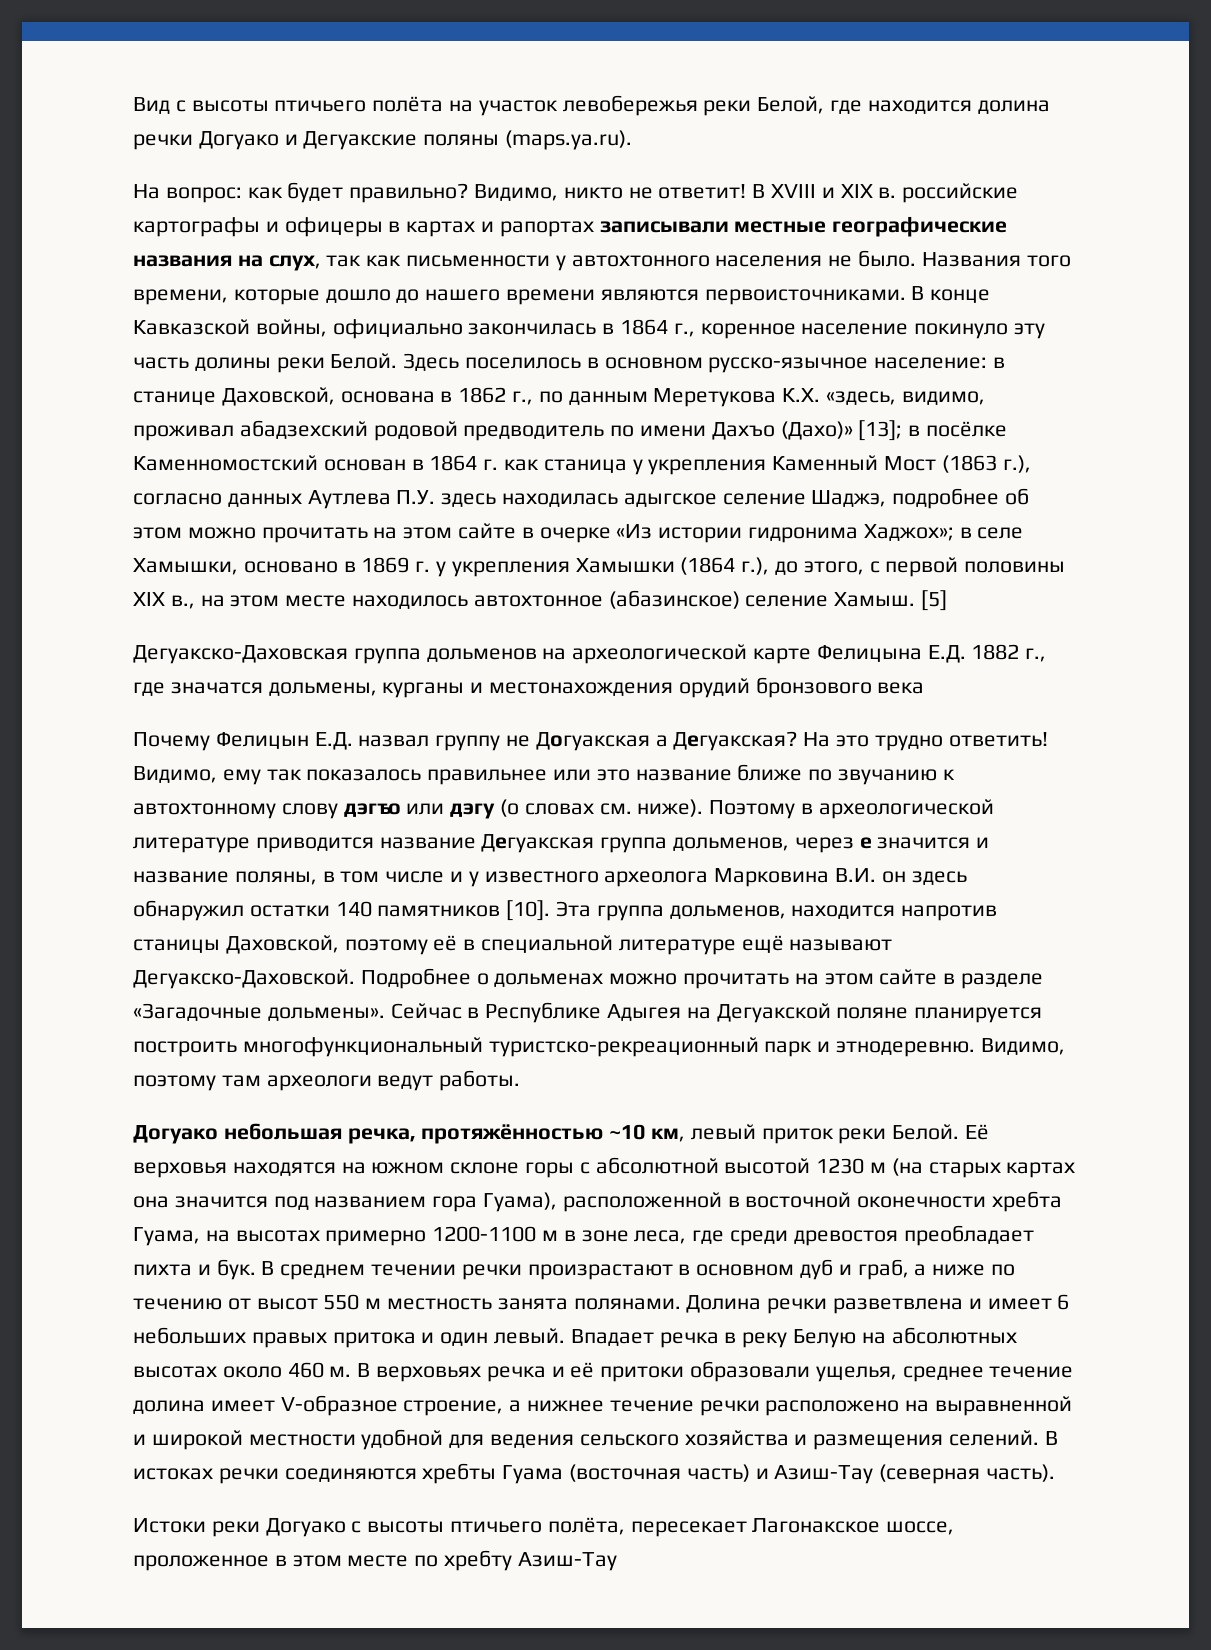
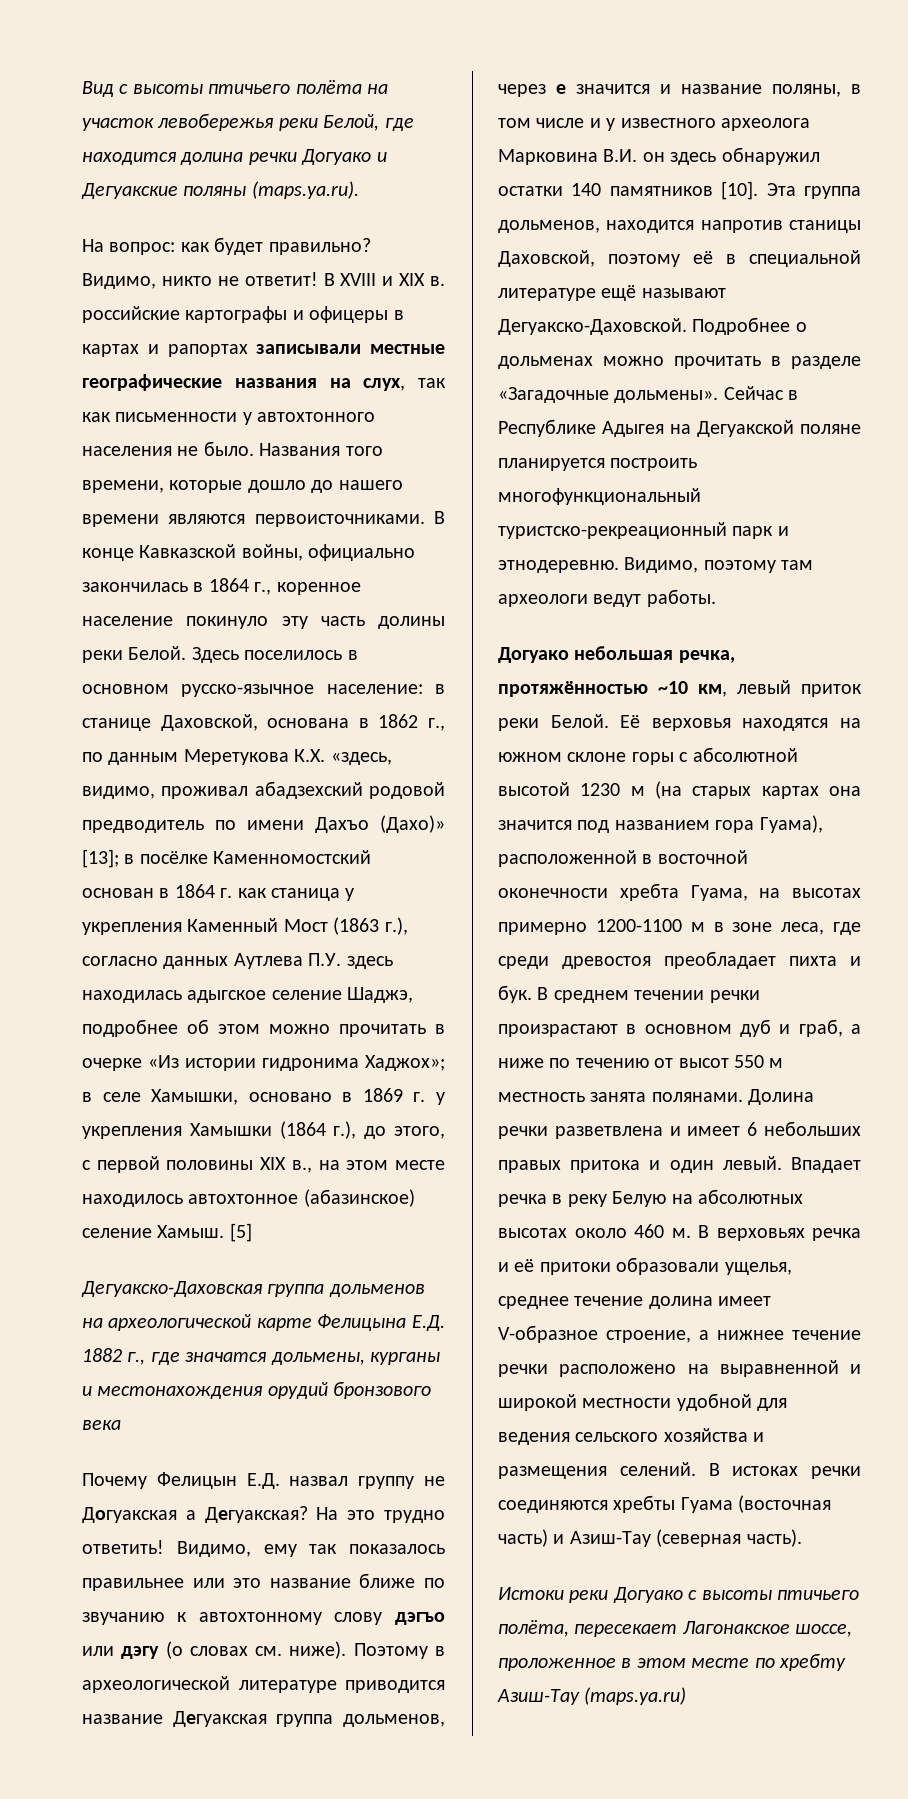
[373,523,517,539] на этом сайте -> (426, 1030) none
[794,969,938,985] на этом сайте -> (761, 362) none
(617, 1561) none -> [584,1687,687,1705] (maps.ya.ru)

